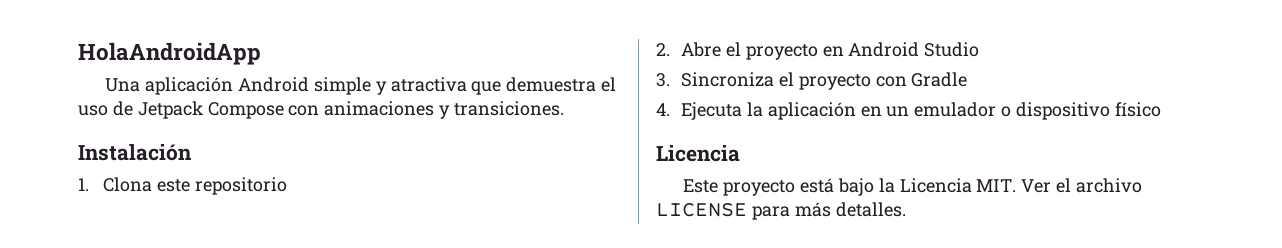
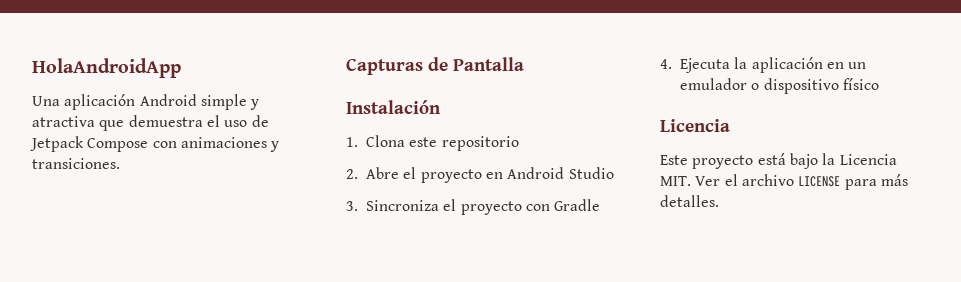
(565, 108) none -> [346,57,524,75] // Capturas de Pantalla

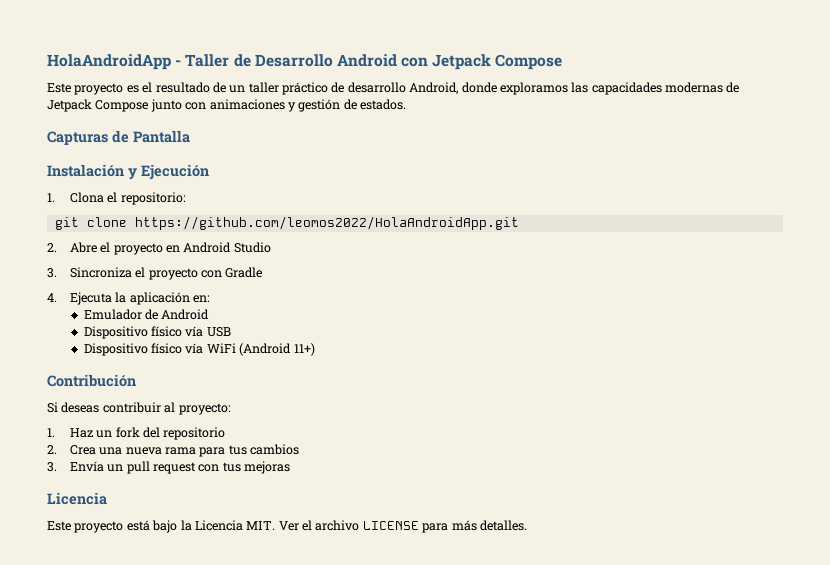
[32,94,260,110] [32,115,248,131] // Una aplicación Android simple y atractiva que demuestra el uso -> [175,54,563,70] [47,82,723,95] - Taller de Desarrollo Android con Jetpack Compose // Este proyecto es el resultado de un taller práctico de desarrollo Android, donde exploramos las capacidades modernas
(149, 145) none -> [150,99,182,112] junto
[32,158,120,169] transiciones. -> [298,99,406,112] gestión de estados.
(441, 107) none -> [128,164,209,180] y Ejecución
[409,136,519,151] este repositorio -> [107,192,186,205] [54,216,519,230] el repositorio: // git clone https://github.com/leomos2022/HolaAndroidApp.git
[826,62,867,69] [680,78,879,94] en un emulador o dispositivo físico -> [193,295,211,303] [83,309,210,320] [83,326,231,339] [83,343,315,356] [47,374,136,387] [47,402,231,415] [47,427,226,440] [47,444,300,457] [47,461,291,474] en: // Emulador de Android // Dispositivo físico vía USB // Dispositivo físico vía WiFi (Android 11+) // Contribución // Si deseas contribuir al proyecto: // 1. Haz un fork del repositorio // 2. Crea una nueva rama para tus cambios // 3. Envía un pull request con tus mejoras

